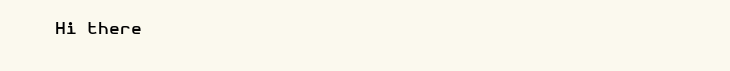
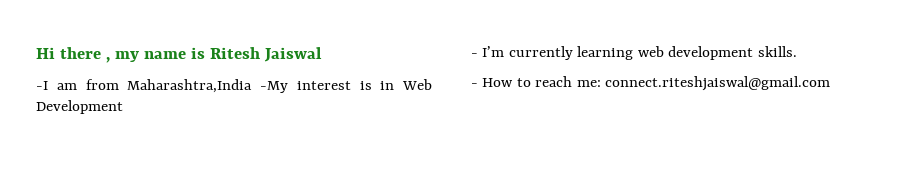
(142, 28) none -> [105,47,322,63] [36,79,432,93] [36,100,123,114] [471,46,797,60] [471,76,831,91] , my name is Ritesh Jaiswal // -I am from Maharashtra,India -My interest is in Web Development // - I’m currently learning web development skills. // - How to reach me: connect.riteshjaiswal@gmail.com

